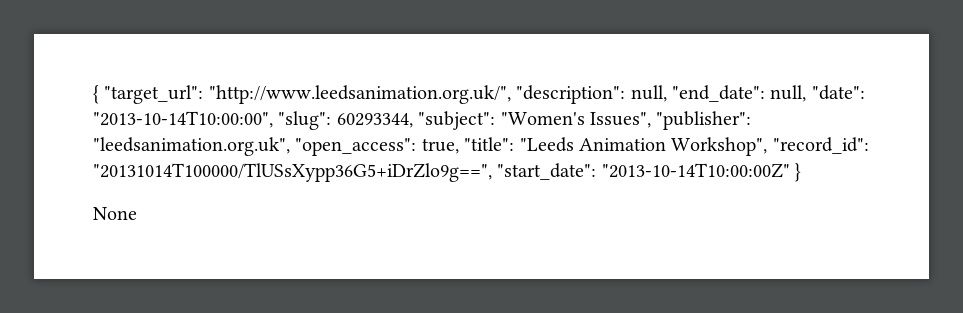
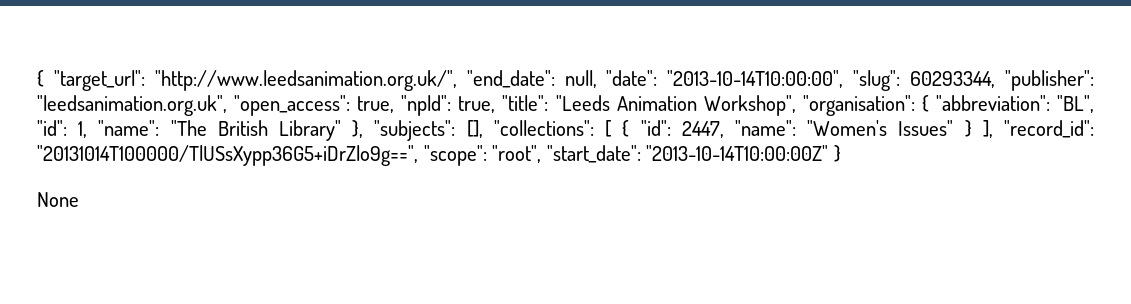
[516,85,667,104] "description": null, -> (457, 80) none
[418,111,651,130] "subject": "Women's Issues", -> (996, 79) none
(459, 146) none -> [401,95,496,116] "npld": true,
[772,137,869,154] [93,163,492,182] "record_id": "20131014T100000/TlUSsXypp36G5+iDrZlo9g==", -> [802,95,1094,116] [37,120,1094,141] [37,145,542,166] "organisation": { "abbreviation": "BL", "id": 1, "name": "The British Library" }, "subjects": [], "collections": [ { "id": 2447, "name": "Women's Issues" } ], "record_id": "20131014T100000/TlUSsXypp36G5+iDrZlo9g==", "scope": "root",

